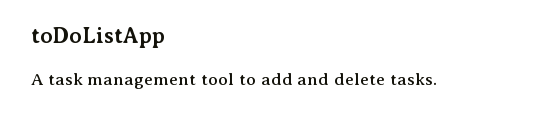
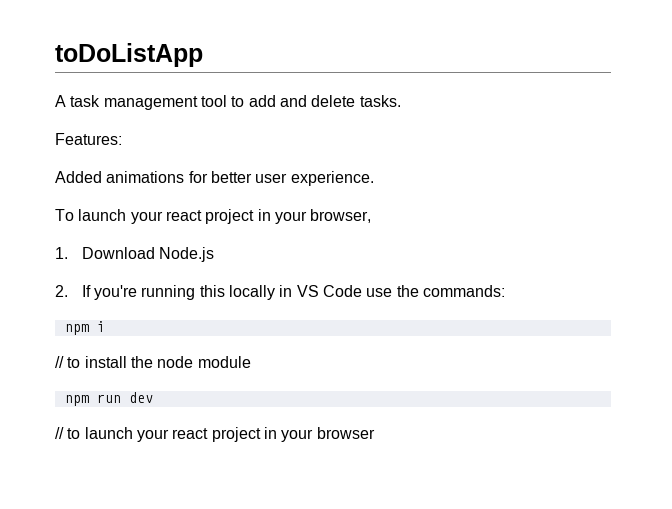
(437, 79) none -> [55,133,122,145] [55,171,374,186] [55,209,372,224] [55,247,215,262] [55,285,505,300] [64,321,105,335] [55,356,251,368] [64,392,153,406] [55,427,375,442] // Features: // Added animations for better user experience. // To launch your react project in your browser, // 1. Download Node.js // 2. If you're running this locally in VS Code use the commands: // npm i // // to install the node module // npm run dev // // to launch your react project in your browser

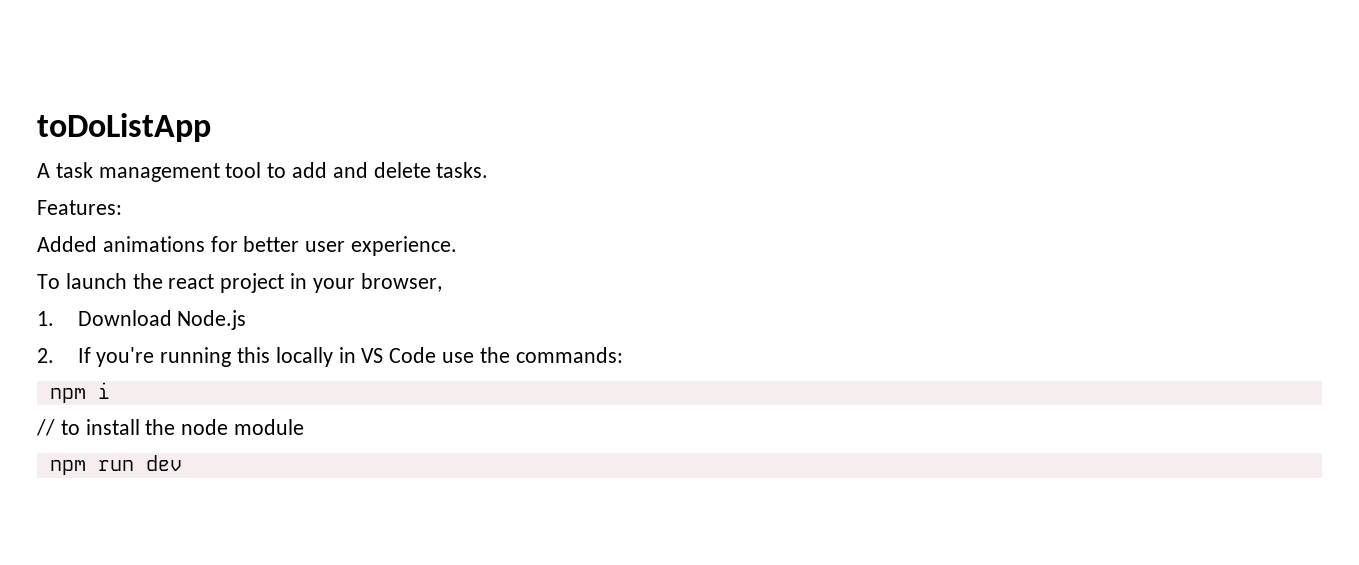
[130,211,163,224] your -> [132,273,163,289] the
[55,427,375,442] // // to launch your react project in your browser -> (182, 463) none

